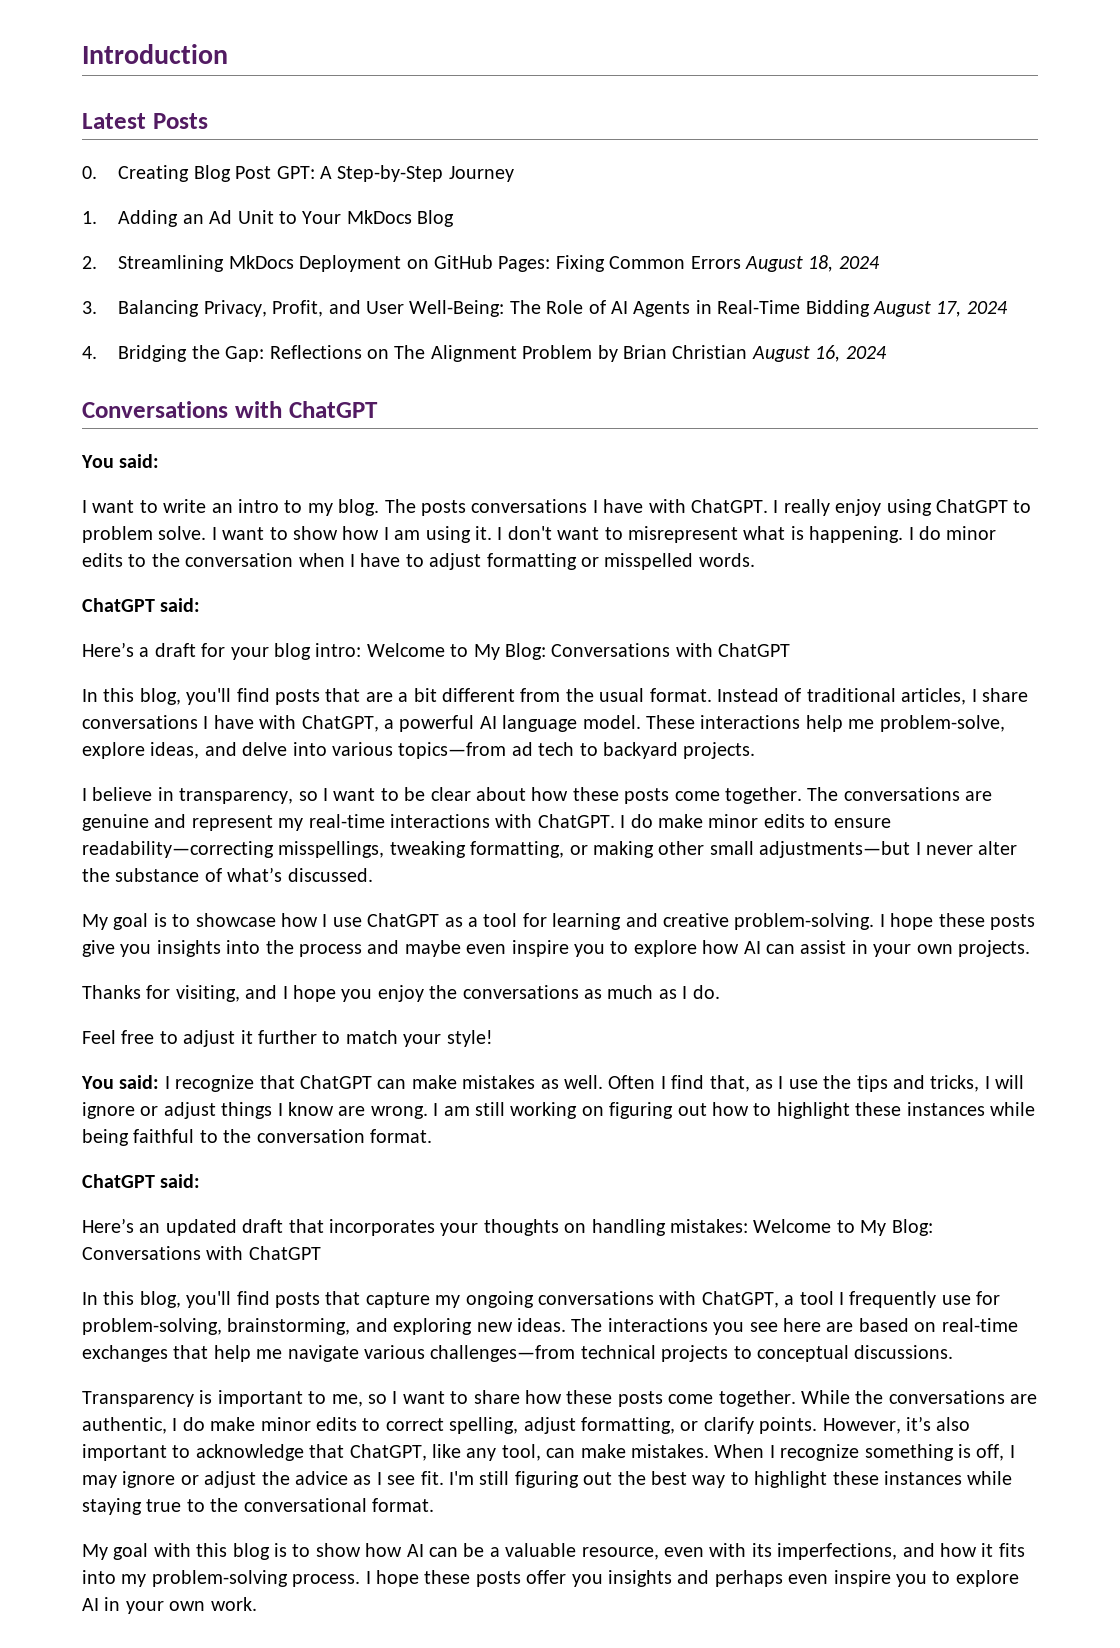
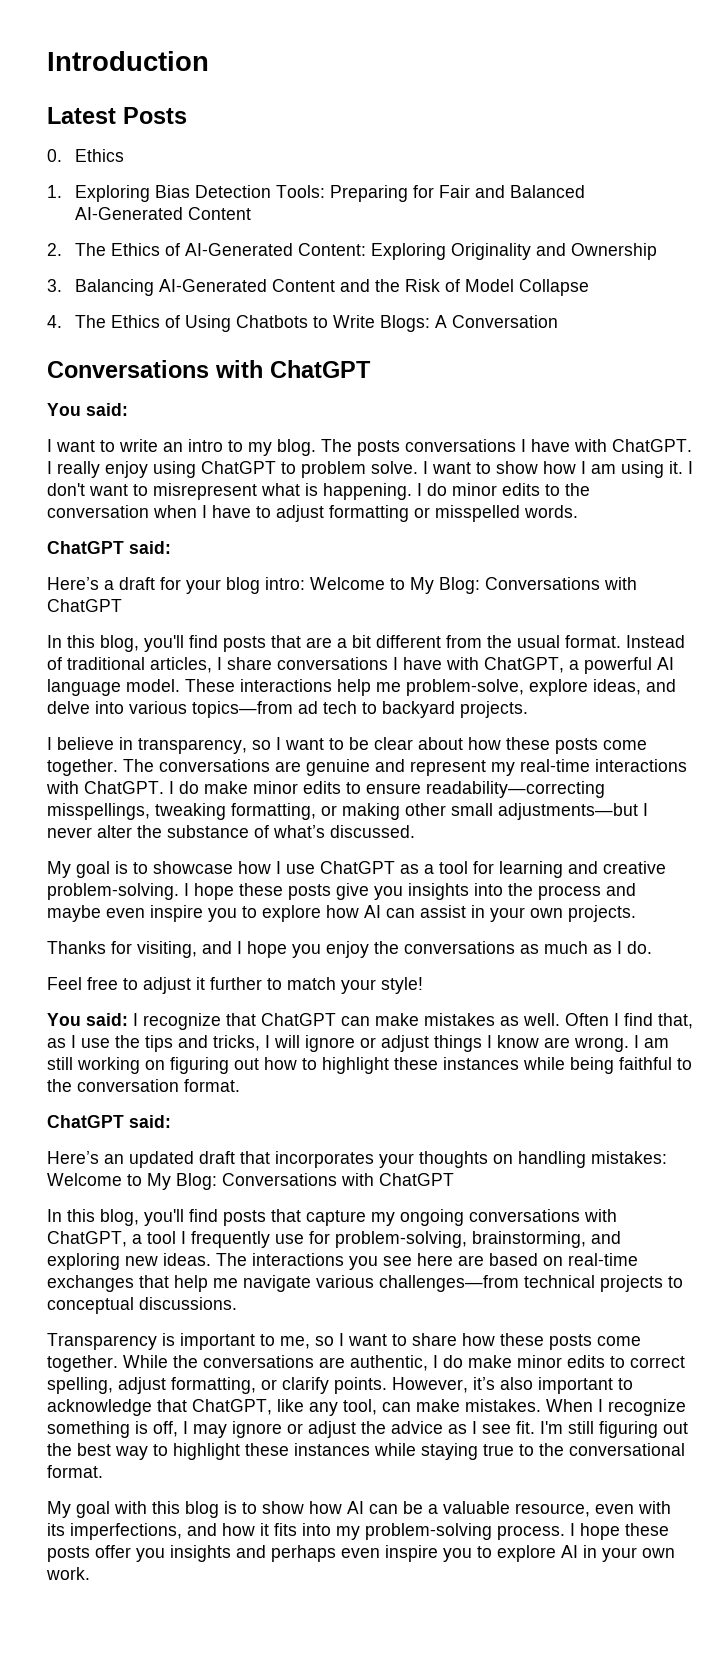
[118,165,514,182] [82,210,455,227] [82,255,880,272] [82,300,1008,317] [82,345,887,362] Creating Blog Post GPT: A Step-by-Step Journey // 1. Adding an Ad Unit to Your MkDocs Blog // 2. Streamlining MkDocs Deployment on GitHub Pages: Fixing Common Errors August 18, 2024 // 3. Balancing Privacy, Profit, and User Well-Being: The Role of AI Agents in Real-Time Bidding August 17, 2024 // 4. Bridging the Gap: Reflections on The Alignment Problem by Brian Christian August 16, 2024 -> [74,149,124,162] [47,185,585,202] [74,207,251,220] [47,243,657,260] [47,279,589,296] [47,315,558,332] Ethics // 1. Exploring Bias Detection Tools: Preparing for Fair and Balanced AI-Generated Content // 2. The Ethics of AI-Generated Content: Exploring Originality and Ownership // 3. Balancing AI-Generated Content and the Risk of Model Collapse // 4. The Ethics of Using Chatbots to Write Blogs: A Conversation

